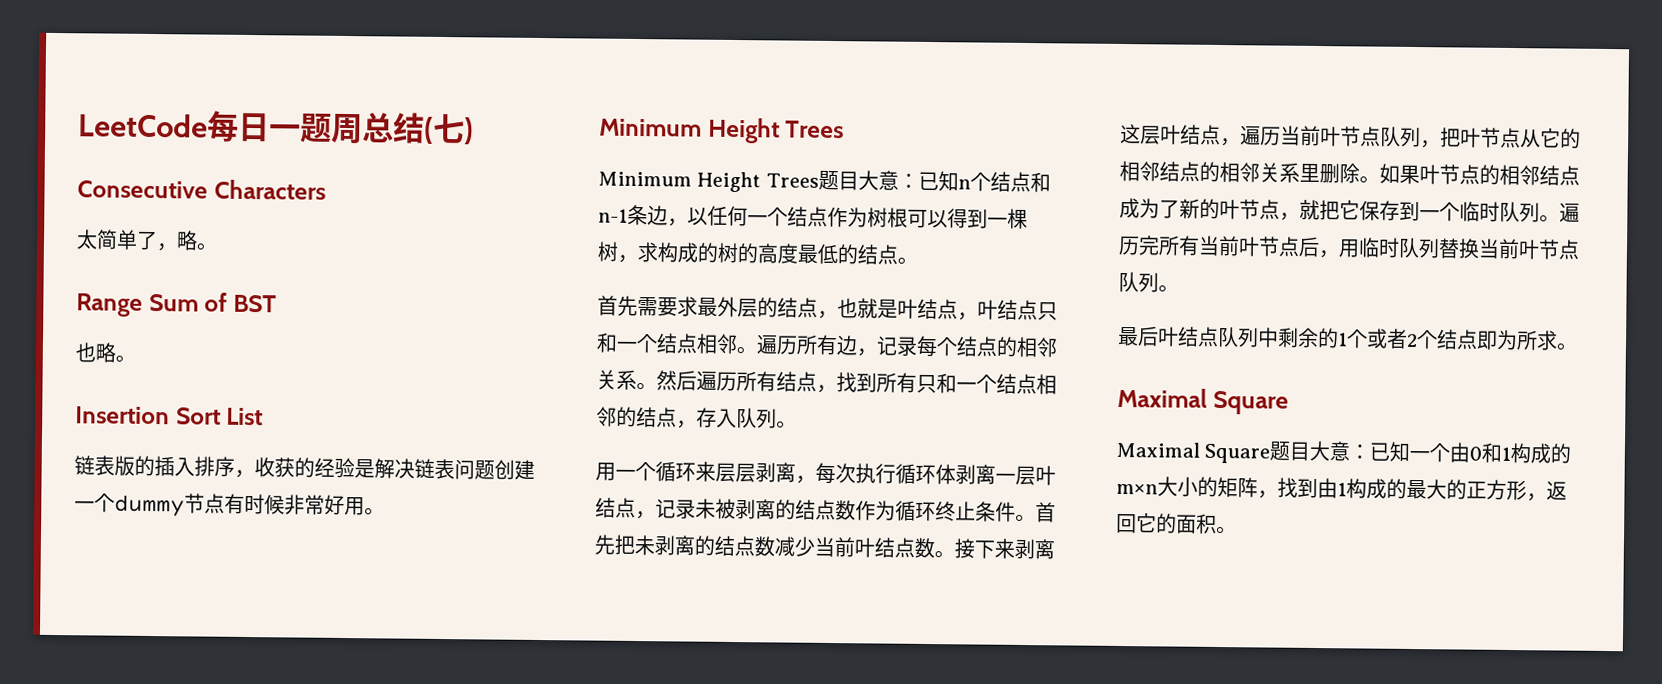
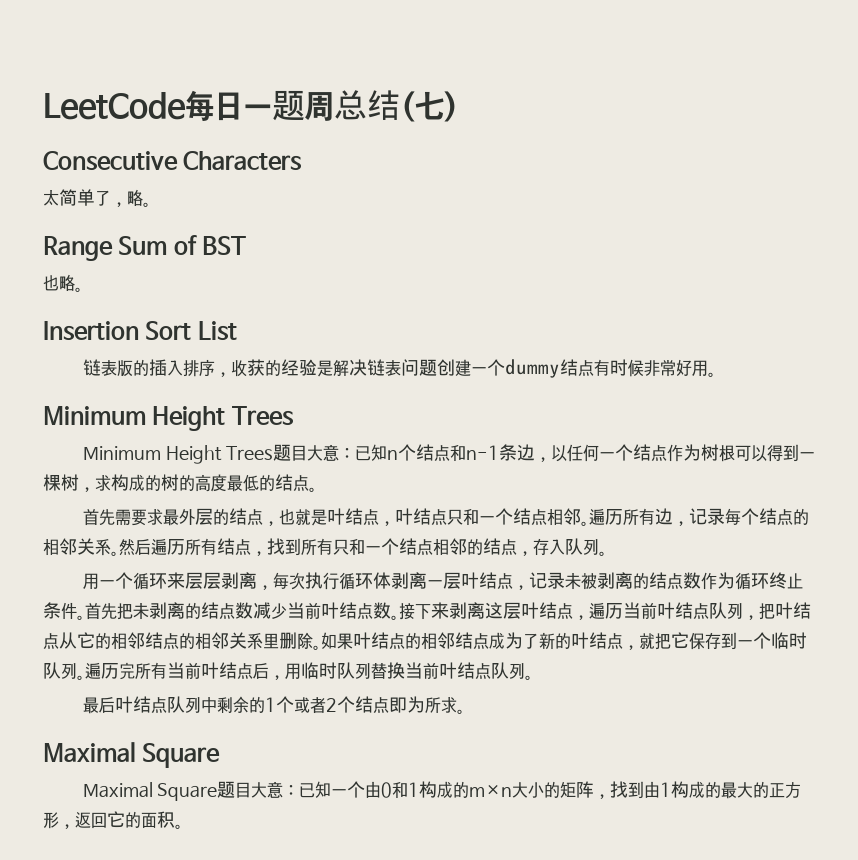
[184,493,205,514] 节 -> [559,359,578,376] 结
[1340,126,1361,147] 节 -> [675,602,693,619] 结
[1480,127,1501,148] 节 -> [793,602,811,619] 结
[1439,164,1460,185] 节 -> [371,632,389,649] 结
[1239,199,1260,220] 节 -> [589,632,607,649] 结
[1258,236,1280,257] 节 -> [219,662,237,679] 结
[1538,239,1560,260] 节 -> [457,662,475,679] 结

